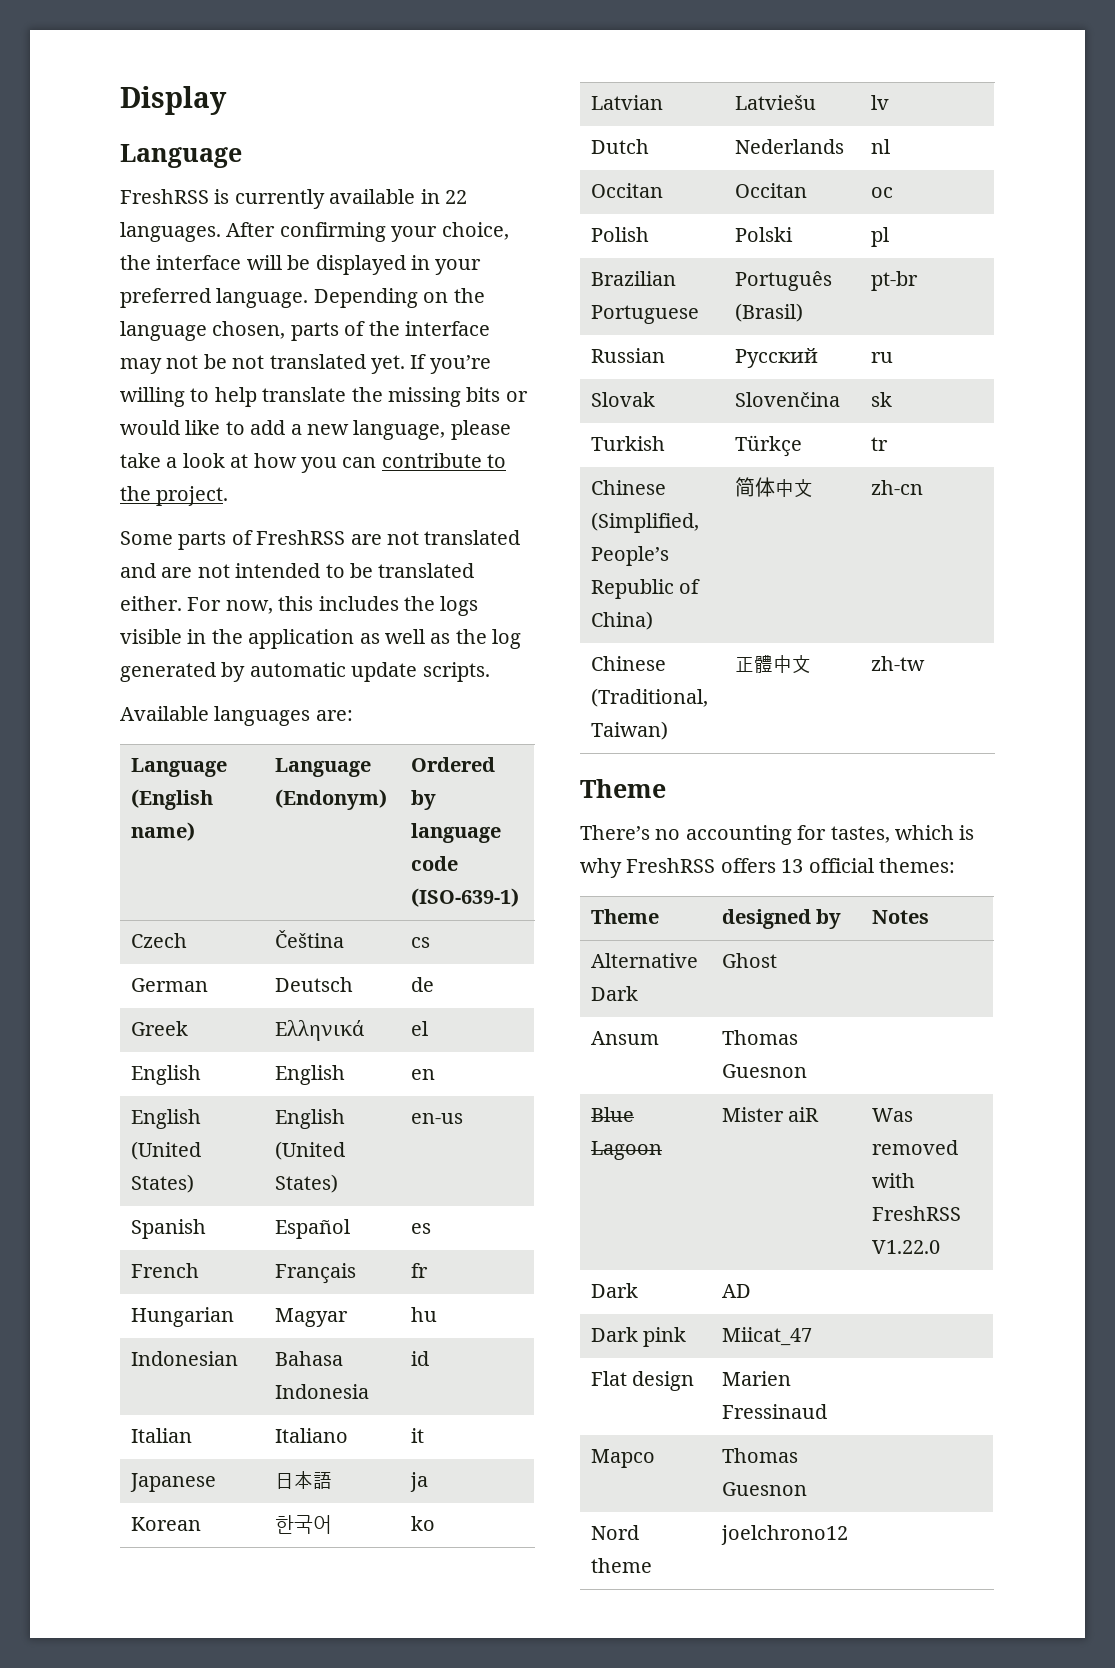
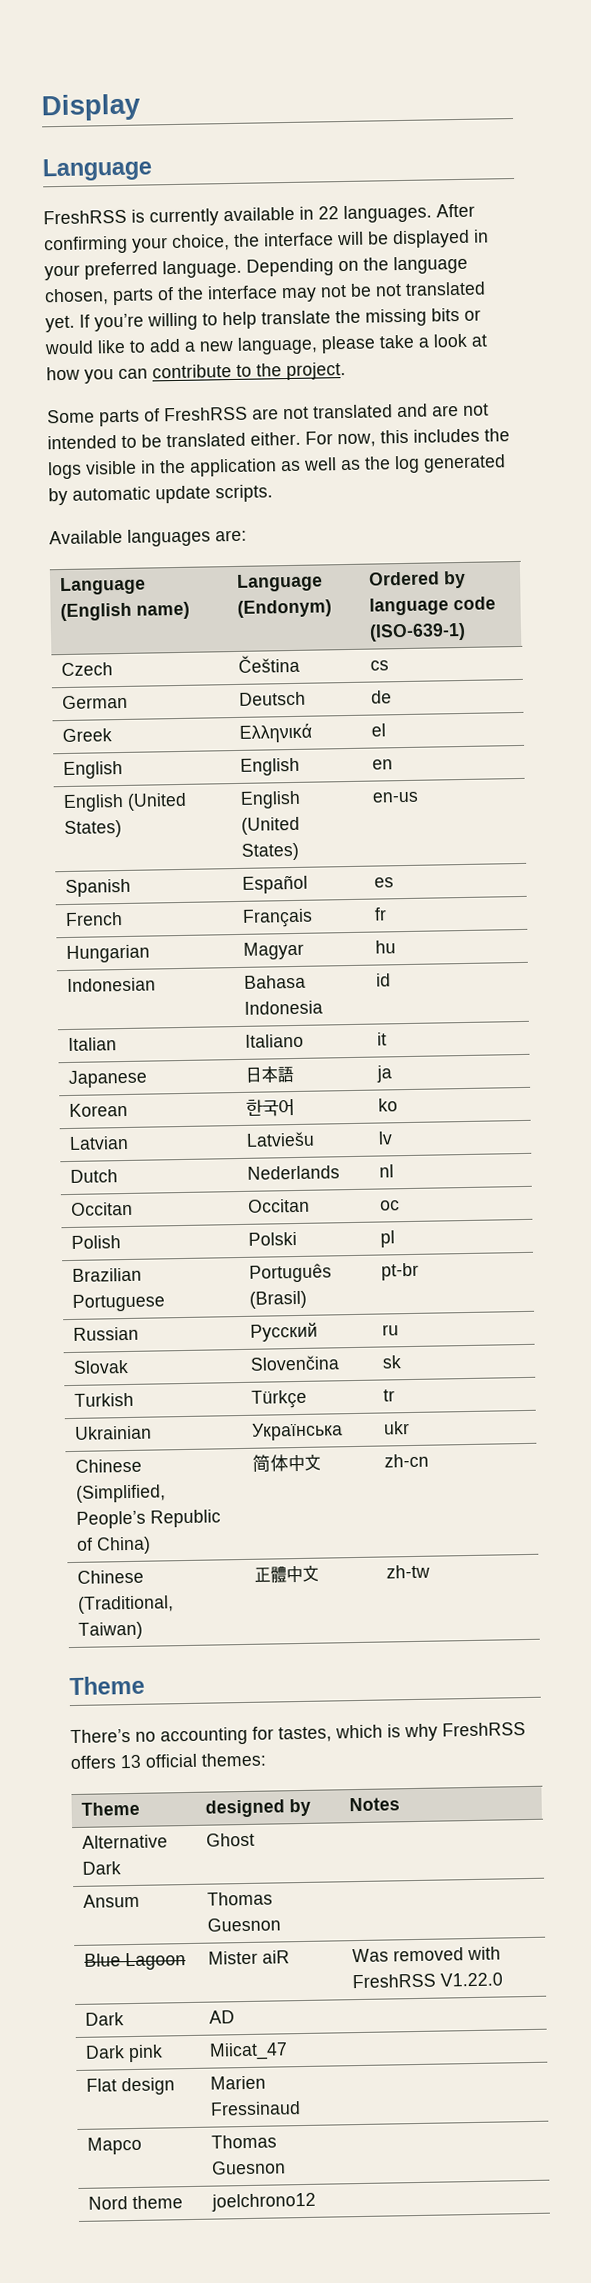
(888, 444) none -> [73,1425,152,1440] [250,1422,343,1441] [382,1421,410,1435] // Ukrainian | Українська | ukr

